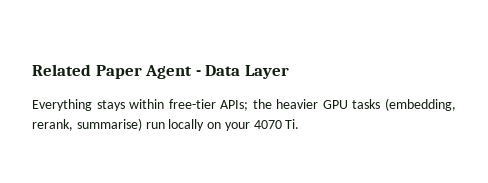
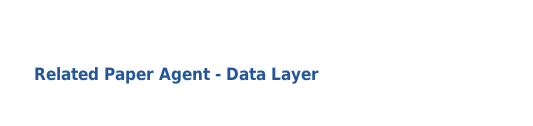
[32,98,456,111] [32,118,300,131] // Everything stays within free-tier APIs; the heavier GPU tasks (embedding, rerank, summarise) run locally on your 4070 Ti. -> (319, 75) none

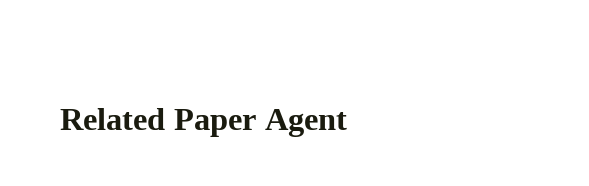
[215,67,319,84] - Data Layer -> (347, 123) none

